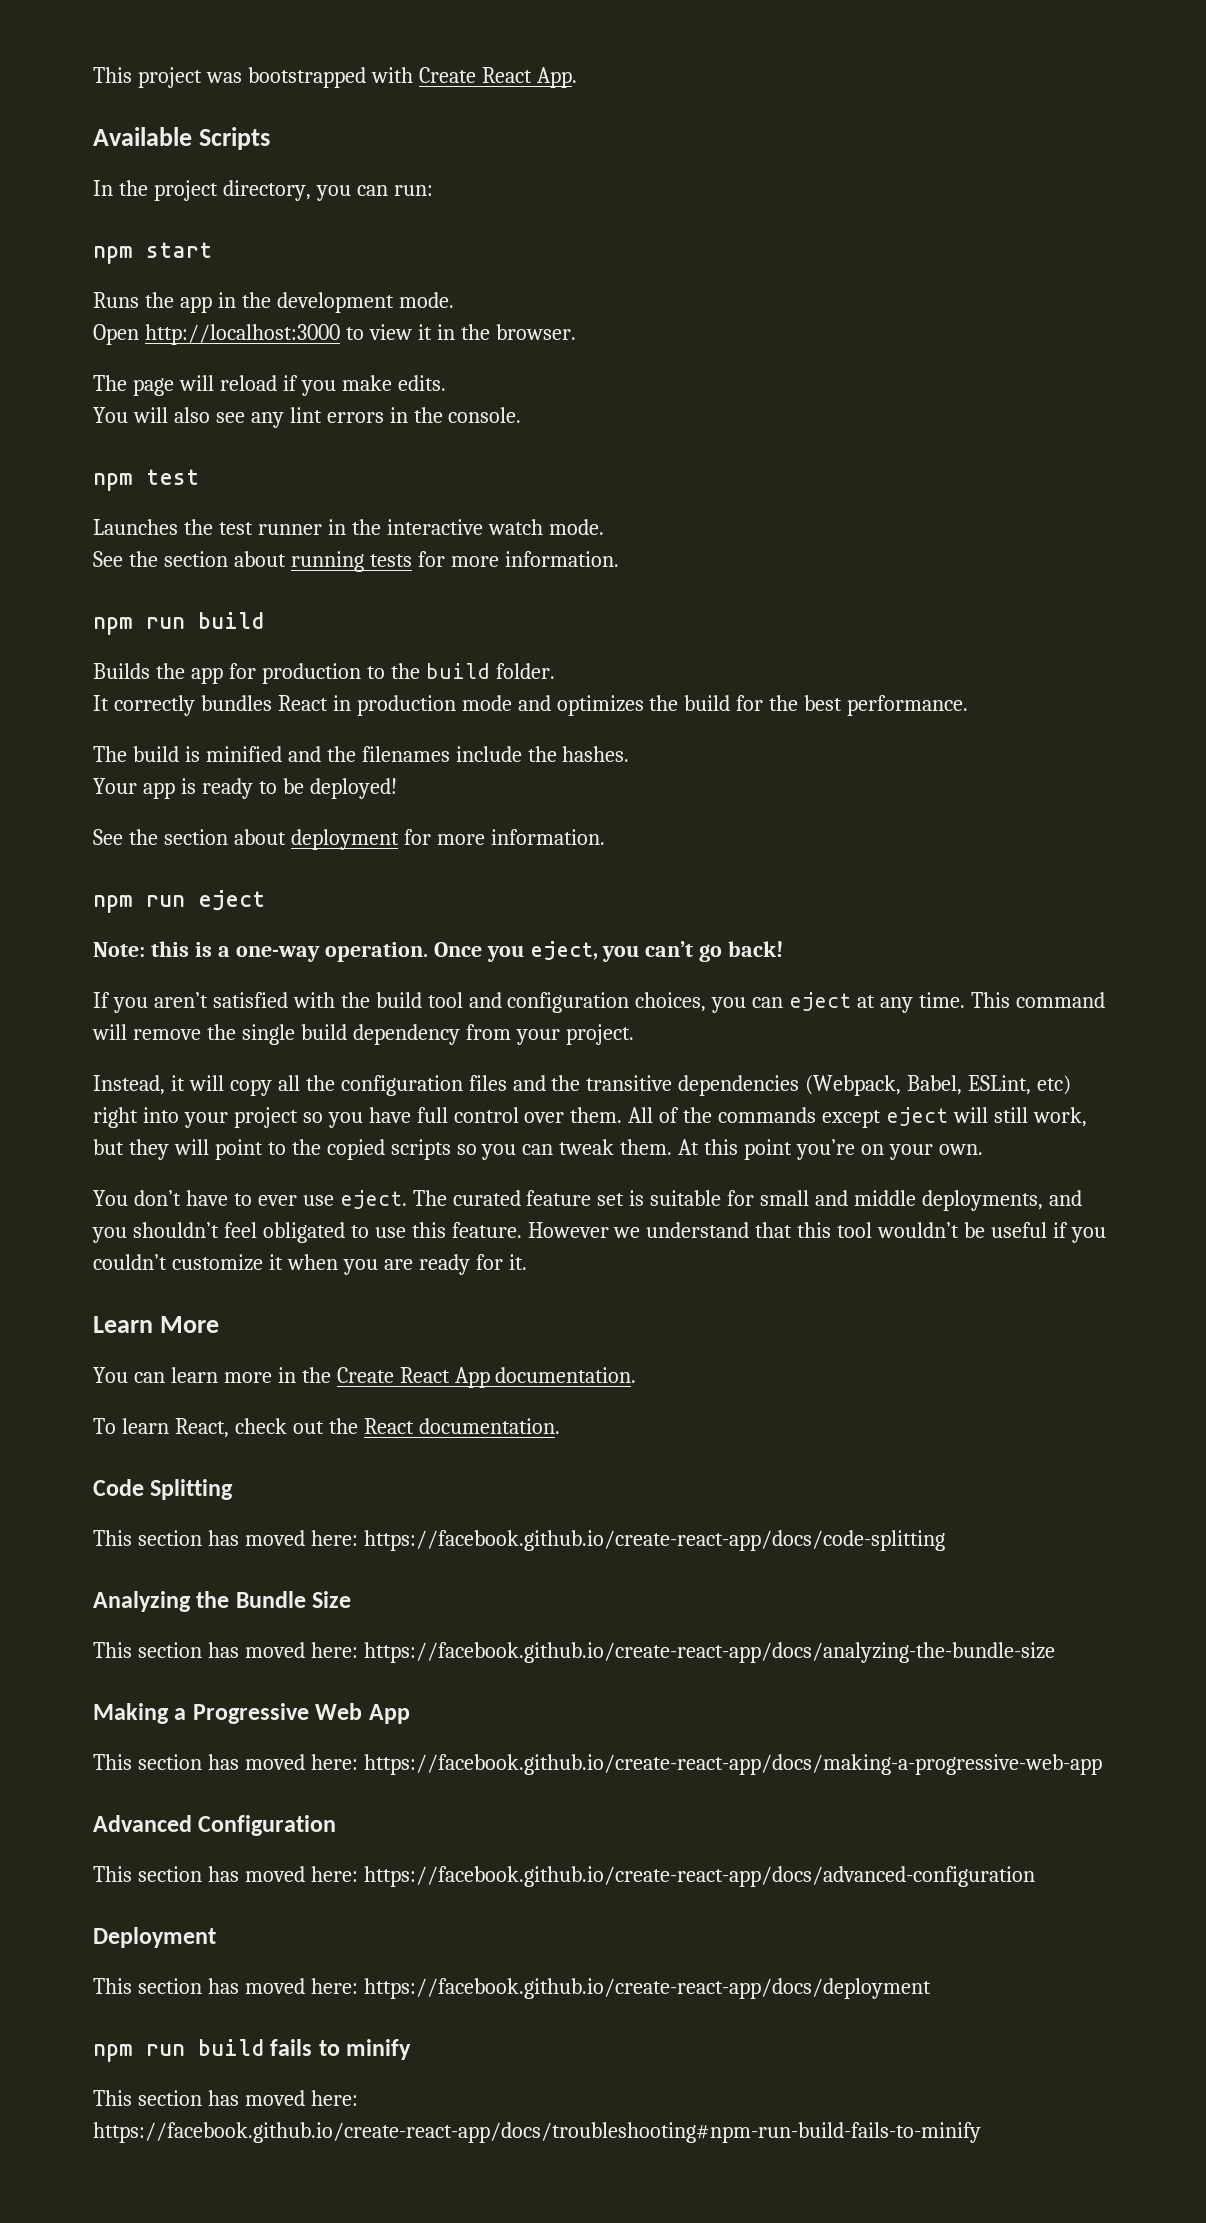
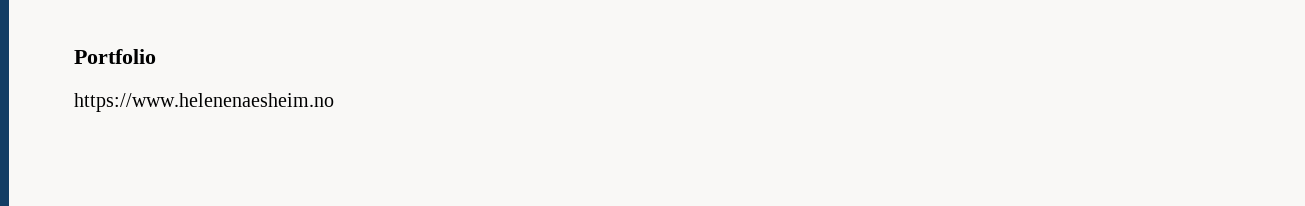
[93,67,577,88] [93,127,270,150] [93,180,433,201] [93,242,212,264] [93,292,454,313] [93,324,576,345] [93,375,446,396] [93,407,522,428] [93,469,199,491] [93,519,604,535] [93,551,619,572] [93,612,264,635] [93,663,555,684] [93,695,969,716] [93,746,630,762] [93,778,397,799] [93,829,605,850] [93,890,265,913] [93,941,784,962] [93,992,1105,1013] [92,1024,634,1045] [93,1075,1072,1096] [93,1107,1087,1128] [93,1139,983,1160] [93,1190,1082,1211] [92,1222,1106,1243] [93,1254,527,1275] [93,1316,219,1333] [93,1367,637,1388] [93,1418,560,1438] [93,1479,234,1500] [93,1530,945,1551] [93,1591,352,1612] [93,1642,1055,1663] [93,1703,410,1724] [93,1754,1102,1775] [93,1815,337,1836] [93,1866,1035,1887] [93,1927,216,1948] [93,1978,931,1999] [93,2039,412,2062] [93,2090,358,2106] [93,2122,981,2143] This project was bootstrapped with Create React App. // Available Scripts // In the project directory, you can run: // npm start // Runs the app in the development mode. // Open http://localhost:3000 to view it in the browser. // The page will reload if you make edits. // You will also see any lint errors in the console. // npm test // Launches the test runner in the interactive watch mode. // See the section about running tests for more information. // npm run build // Builds the app for production to the build folder. // It correctly bundles React in production mode and optimizes the build for the best performance. // The build is minified and the filenames include the hashes. // Your app is ready to be deployed! // See the section about deployment for more information. // npm run eject // Note: this is a one-way operation. Once you eject, you can’t go back! // If you aren’t satisfied with the build tool and configuration choices, you can eject at any time. This command will remove the single build dependency from your project. // Instead, it will copy all the configuration files and the transitive dependencies (Webpack, Babel, ESLint, etc) right into your project so you have full control over them. All of the commands except eject will still work, but they will point to the copied scripts so you can tweak them. At this point you’re on your own. // You don’t have to ever use eject. The curated feature set is suitable for small and middle deployments, and you shouldn’t feel obligated to use this feature. However we understand that this tool wouldn’t be useful if you couldn’t customize it when you are ready for it. // Learn More // You can learn more in the Create React App documentation. // To learn React, check out the React documentation. // Code Splitting // This section has moved here: https://facebook.github.io/create-react-app/docs/code-splitting // Analyzing the Bundle Size // This section has moved here: https://facebook.github.io/create-react-app/docs/analyzing-the-bundle-size // Making a Progressive Web App // This section has moved here: https://facebook.github.io/create-react-app/docs/making-a-progressive-web-app // Advanced Configuration // This section has moved here: https://facebook.github.io/create-react-app/docs/advanced-configuration // Deployment // This section has moved here: https://facebook.github.io/create-react-app/docs/deployment // npm run build fails to minify // This section has moved here: https://facebook.github.io/create-react-app/docs/troubleshooting#npm-run-build-fails-to-minify -> [74,49,156,64] [74,93,334,112] Portfolio // https://www.helenenaesheim.no

